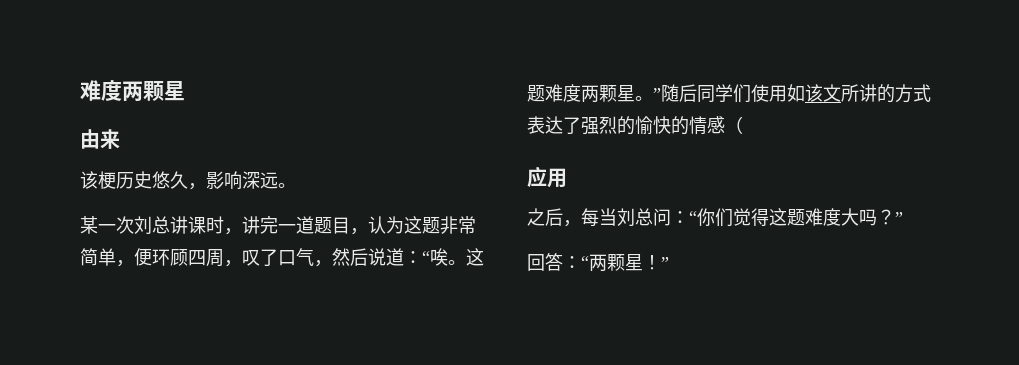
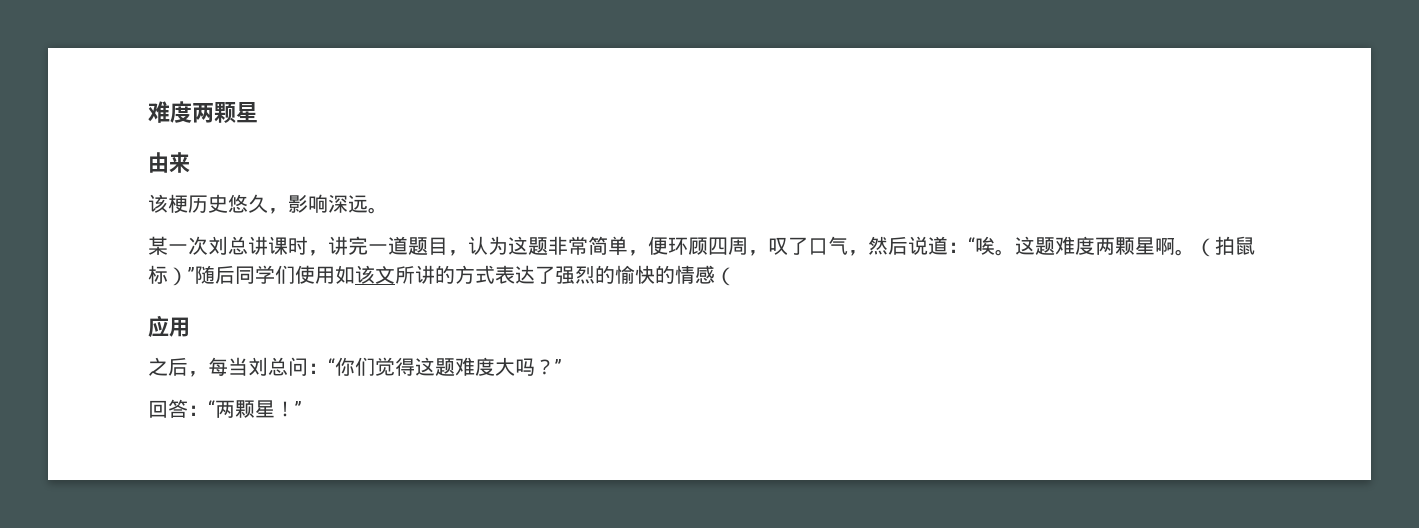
[635,96,653,101] 。 -> [1155,236,1255,257] [148,265,188,286] 啊。（拍鼠标）

